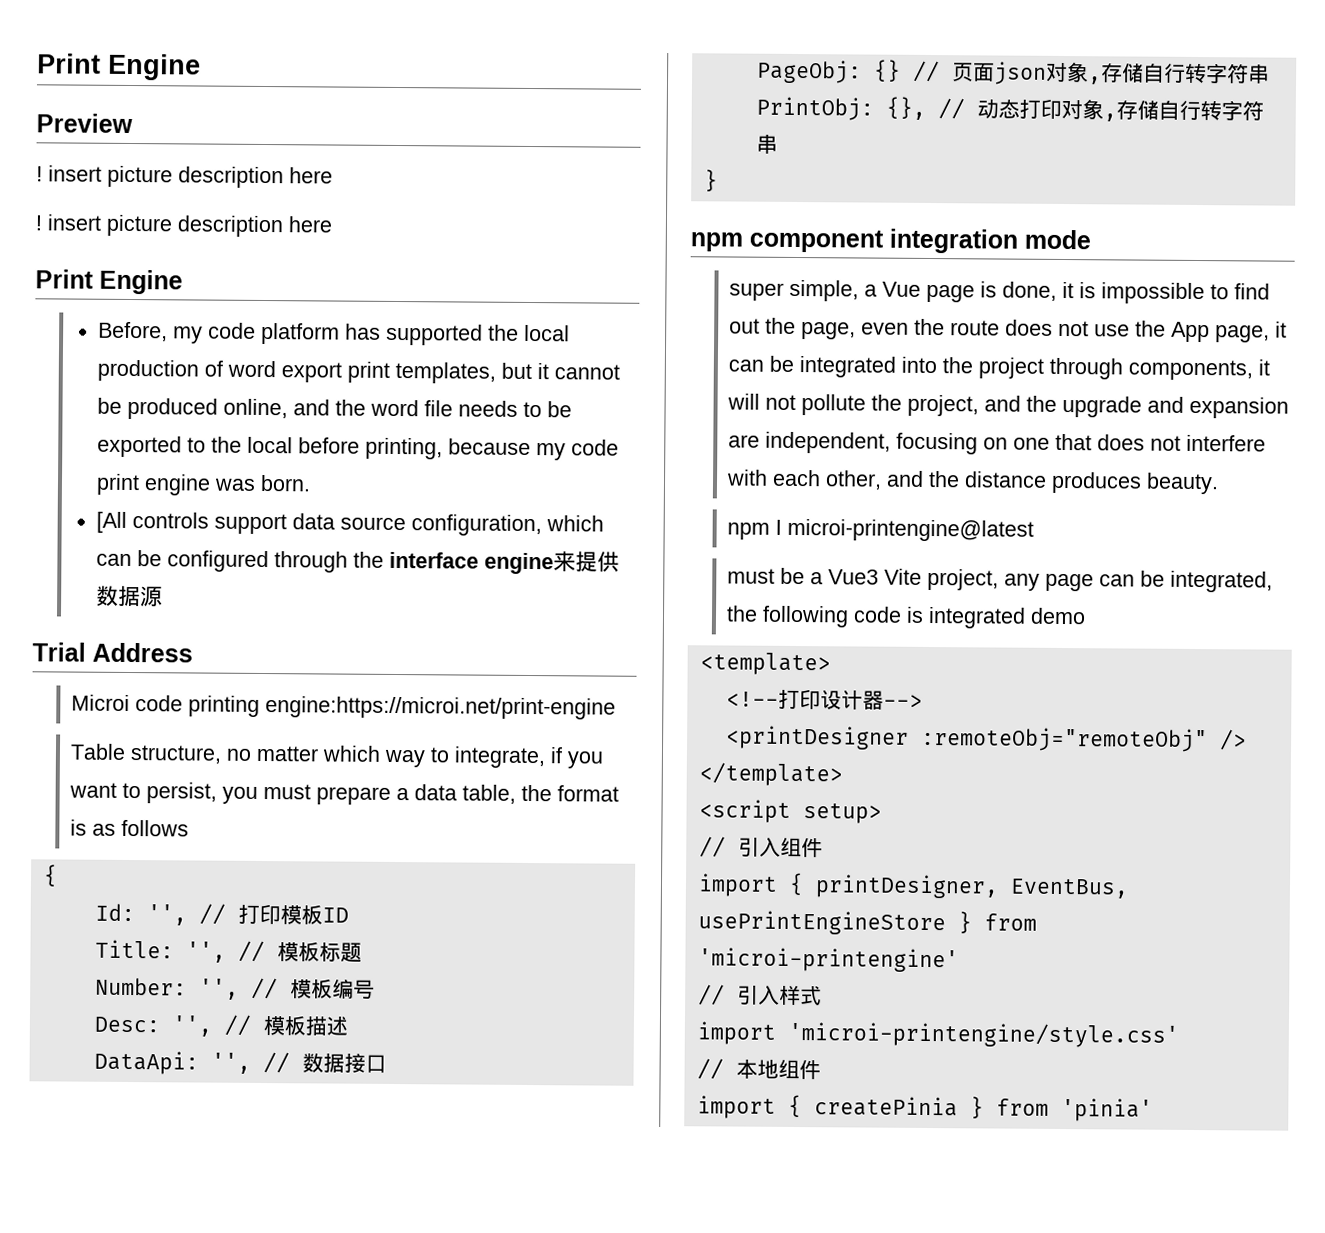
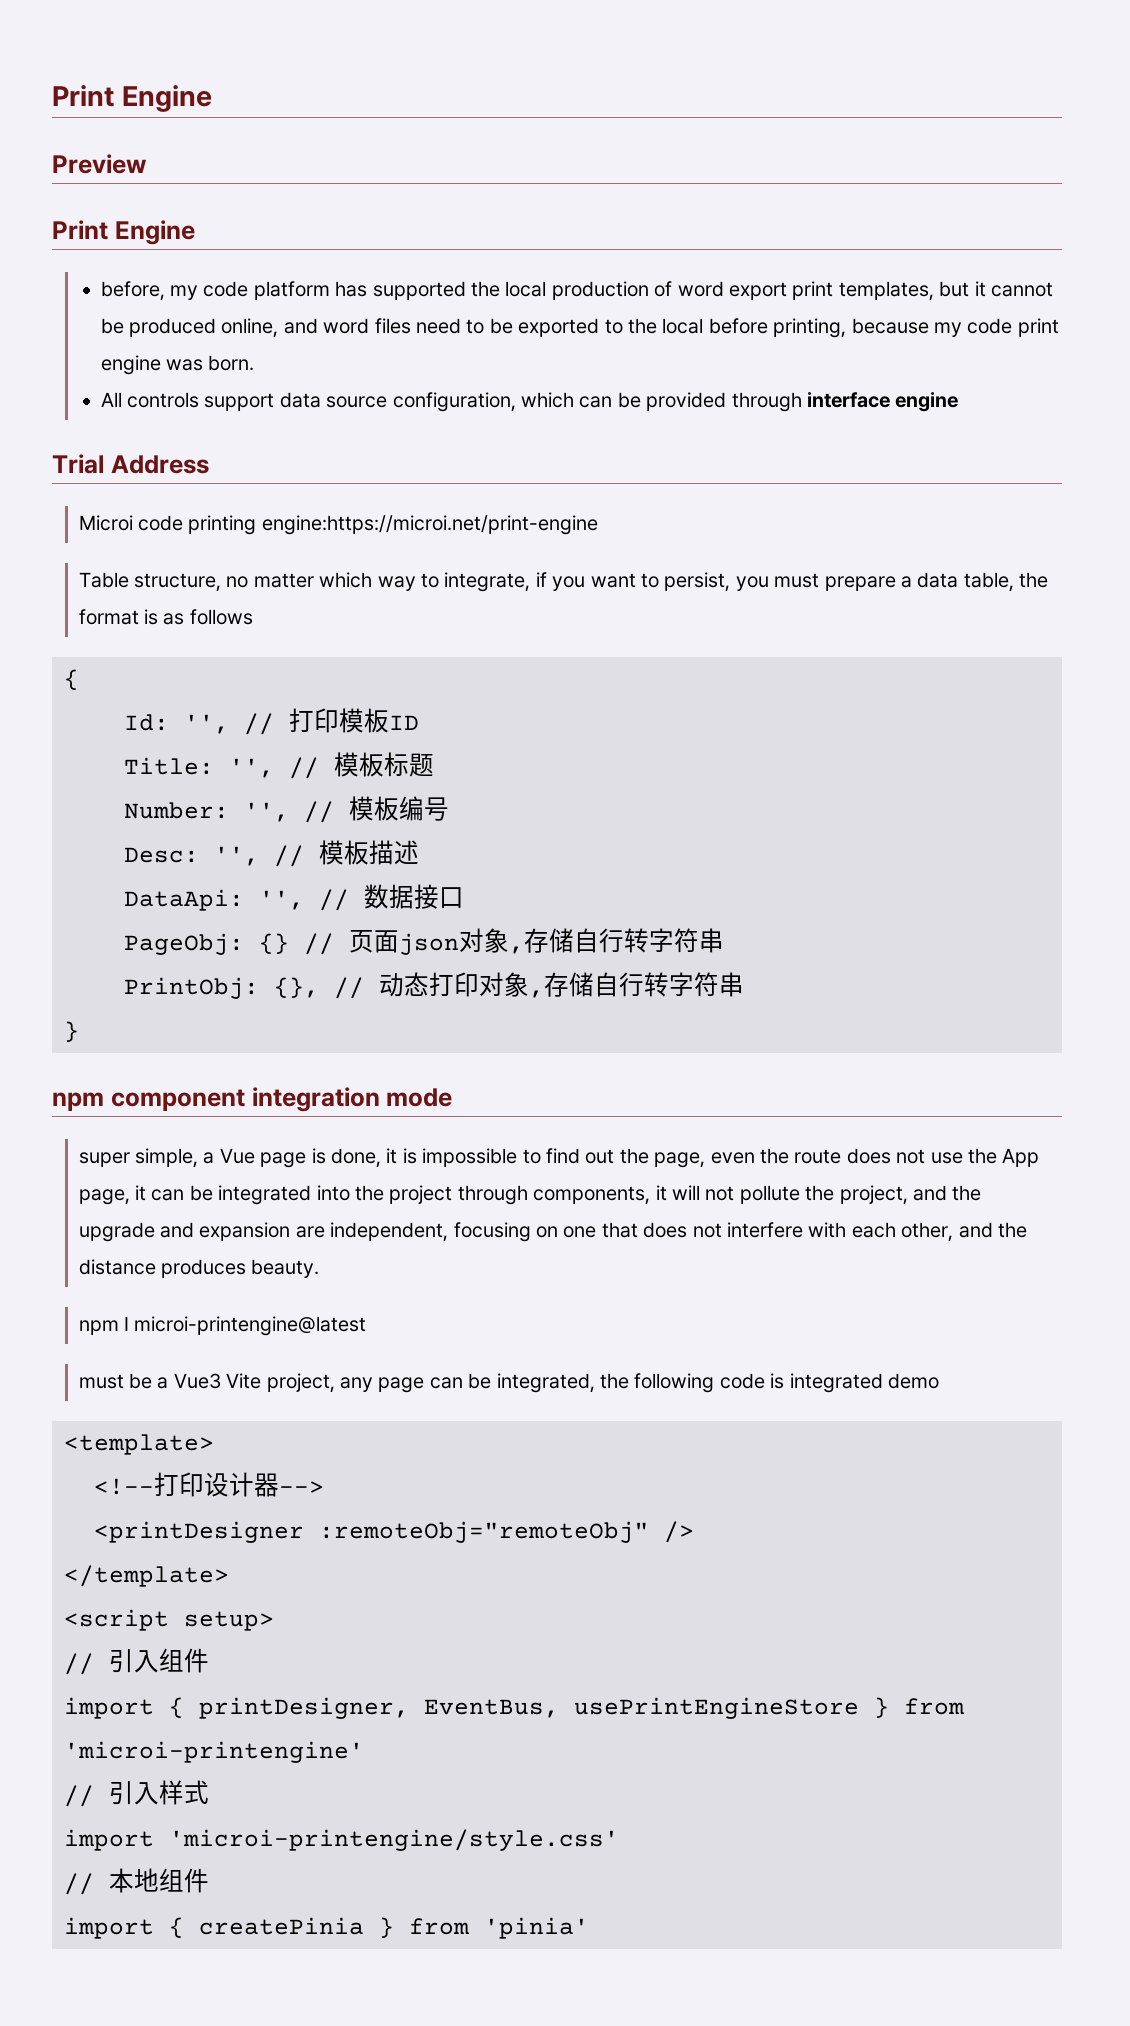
[36,165,333,189] [35,214,332,238] [35,269,183,295] [98,321,169,342] // ! insert picture description here // ! insert picture description here // Print Engine // Before, -> [52,220,195,245] [100,281,165,301] // Print Engine // before,
[335,399,519,417] the word file needs -> [323,318,461,334] word files need
[96,511,128,533] [All -> [100,392,122,407] All
[167,550,385,573] configured through the -> [646,392,802,412] provided through
[553,551,621,573] [96,585,164,608] 来提供数据源 -> (959, 402) none

